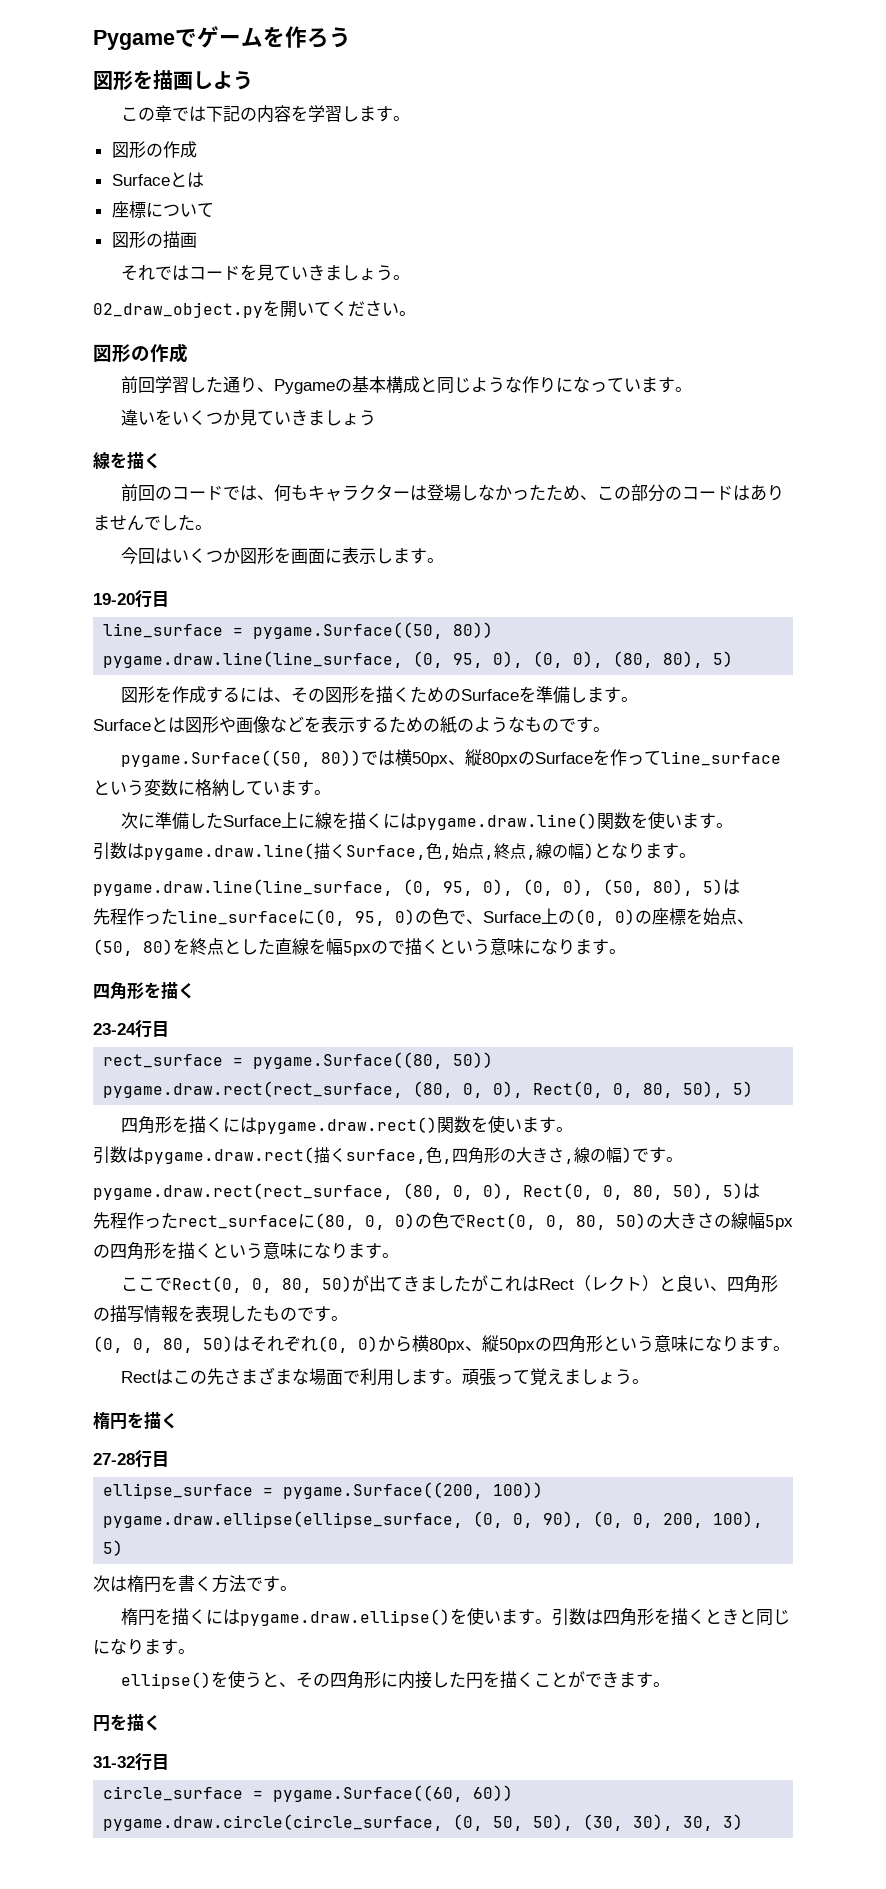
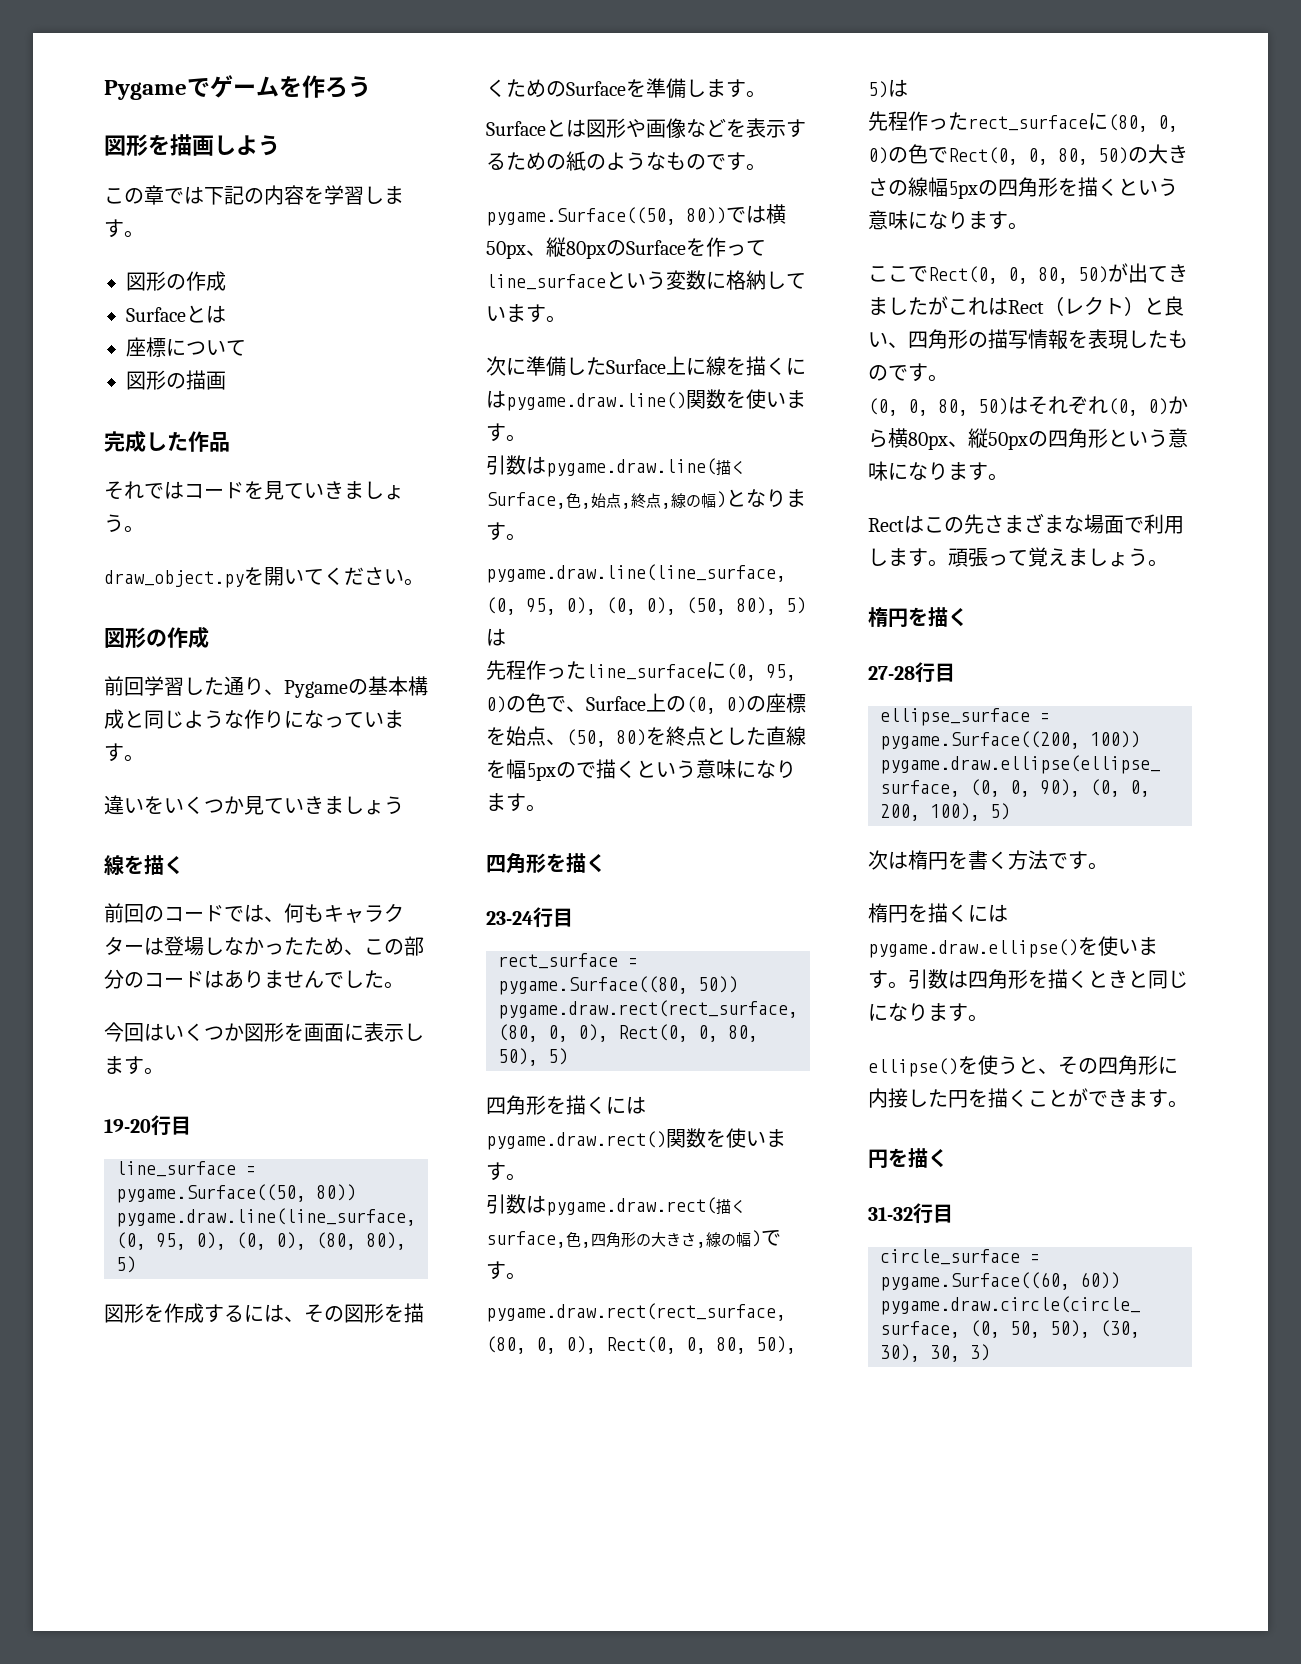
(197, 240) none -> [104,430,230,453] // 完成した作品
[93,302,263,318] 02_draw_object.py -> [104,570,244,588] draw_object.py

